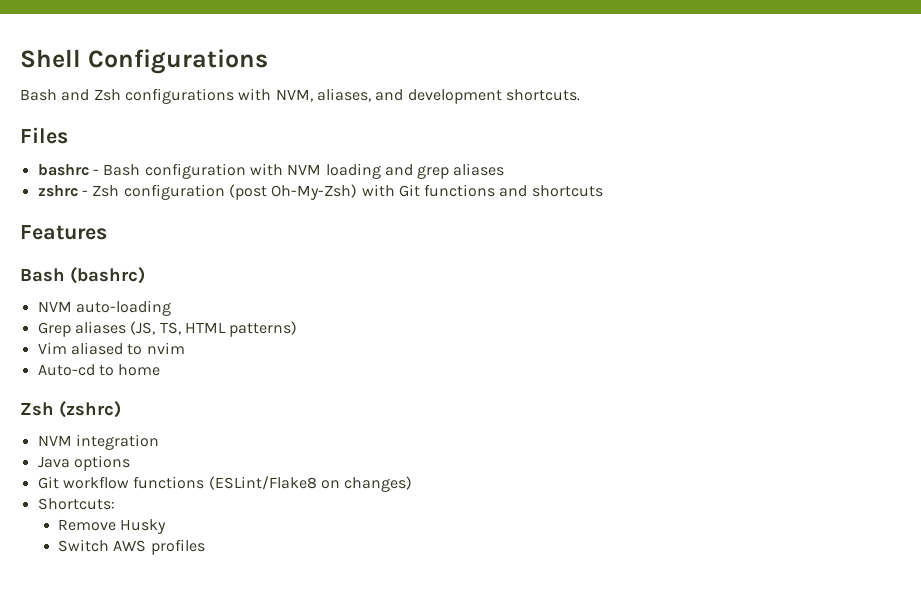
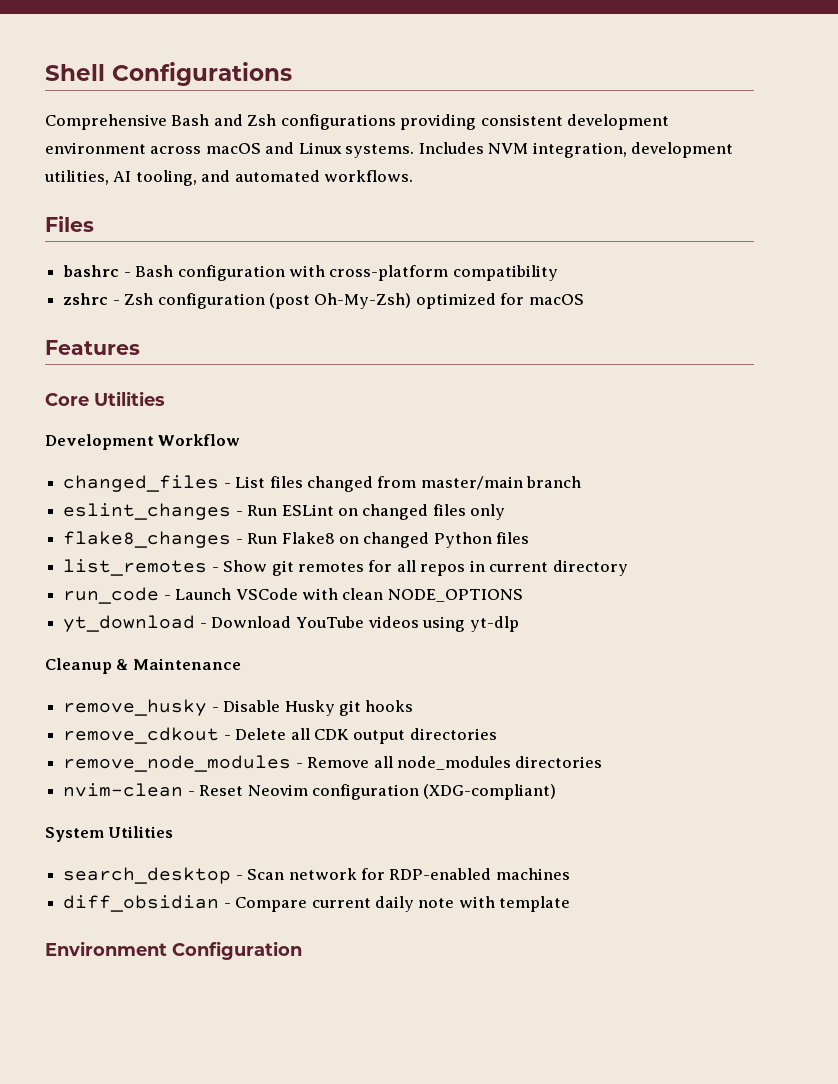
(268, 61) none -> [45,114,167,130] Comprehensive
[238,88,580,104] with NVM, aliases, and development shortcuts. -> [400,114,670,130] [45,142,734,158] [44,170,414,186] providing consistent development environment across macOS and Linux systems. Includes NVM integration, development utilities, AI tooling, and automated workflows.
[287,163,505,179] NVM loading and grep aliases -> [329,265,558,281] cross-platform compatibility
[361,184,603,197] [20,225,107,240] [20,267,145,284] [37,300,171,316] [37,321,298,337] [37,342,185,355] [37,364,161,376] [20,401,121,418] [37,434,159,450] [37,455,130,471] [37,476,413,492] [37,498,115,510] [58,519,167,534] [58,539,205,555] with Git functions and shortcuts // Features // Bash (bashrc) // NVM auto-loading // Grep aliases (JS, TS, HTML patterns) // Vim aliased to nvim // Auto-cd to home // Zsh (zshrc) // NVM integration // Java options // Git workflow functions (ESLint/Flake8 on changes) // Shortcuts: // Remove Husky // Switch AWS profiles -> [415,293,584,309] [45,340,140,355] [45,391,165,406] [45,434,241,450] [63,475,582,492] [63,503,506,520] [63,531,530,548] [63,559,628,576] [63,587,523,604] [63,615,519,632] [45,658,241,674] [63,699,414,716] [63,727,497,744] [63,755,603,772] [63,783,557,800] [45,826,174,842] [63,867,570,884] [63,895,571,912] [45,941,302,960] optimized for macOS // Features // Core Utilities // Development Workflow // changed_files - List files changed from master/main branch // eslint_changes - Run ESLint on changed files only // flake8_changes - Run Flake8 on changed Python files // list_remotes - Show git remotes for all repos in current directory // run_code - Launch VSCode with clean NODE_OPTIONS // yt_download - Download YouTube videos using yt-dlp // Cleanup & Maintenance // remove_husky - Disable Husky git hooks // remove_cdkout - Delete all CDK output directories // remove_node_modules - Remove all node_modules directories // nvim-clean - Reset Neovim configuration (XDG-compliant) // System Utilities // search_desktop - Scan network for RDP-enabled machines // diff_obsidian - Compare current daily note with template // Environment Configuration

